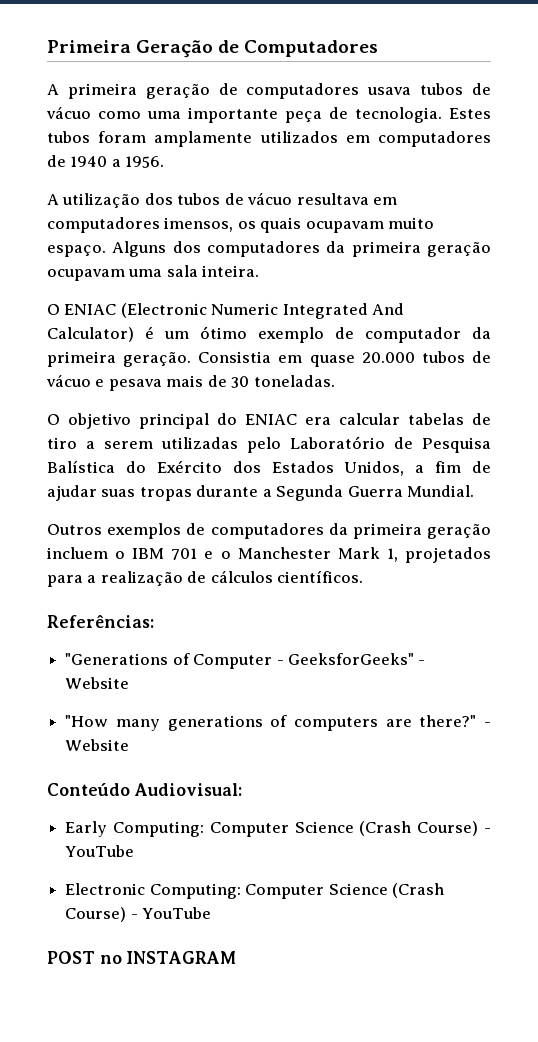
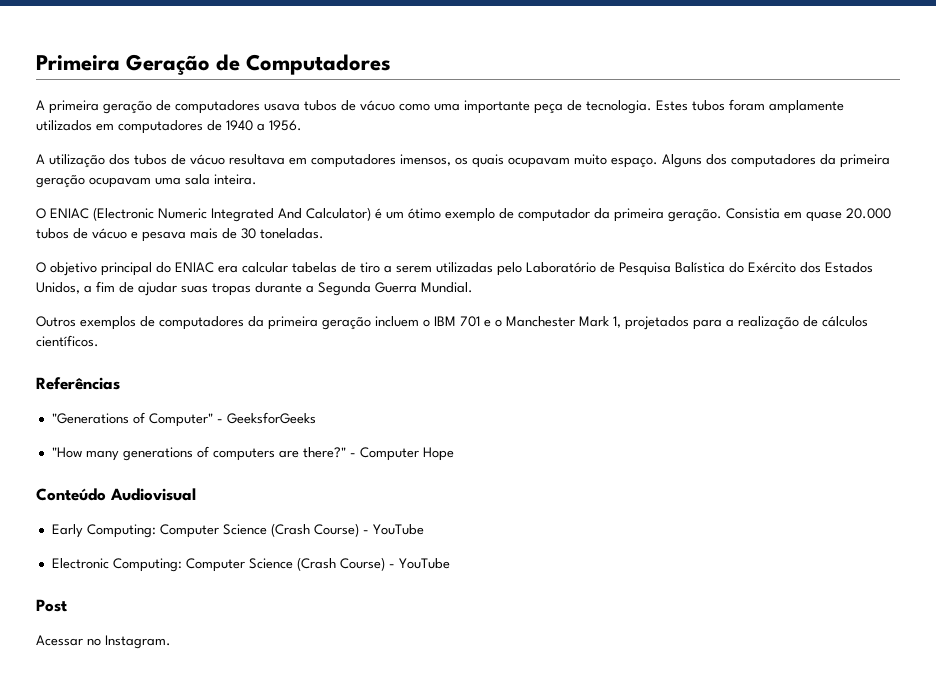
[47,614,154,628] Referências: -> [36,377,120,390] Referências
[193,653,426,669] [65,677,130,689] Computer - GeeksforGeeks" - Website -> [148,412,316,427] Computer" - GeeksforGeeks
[65,739,130,751] Website -> [359,447,454,461] Computer Hope
[133,783,242,796] Audiovisual: -> [110,488,196,501] Audiovisual
[47,951,237,964] POST no INSTAGRAM -> [36,599,67,612] [36,635,171,649] Post // Acessar no Instagram.

